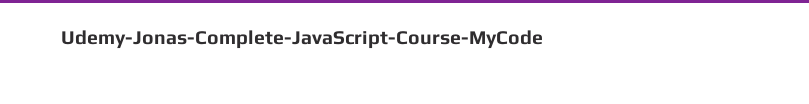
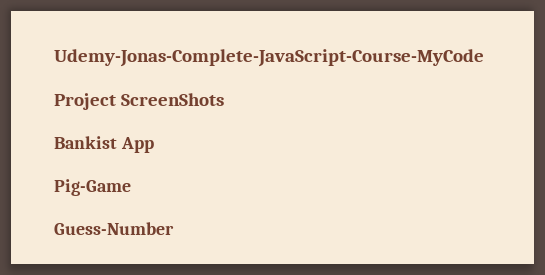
(543, 39) none -> [54,93,224,110] [54,136,154,153] [54,179,131,196] [54,222,174,235] // Project ScreenShots // Bankist App // Pig-Game // Guess-Number

